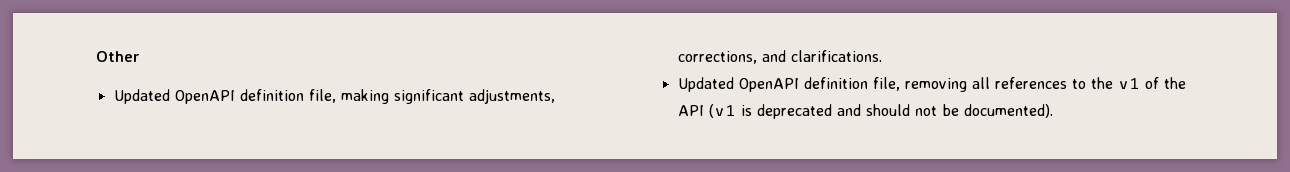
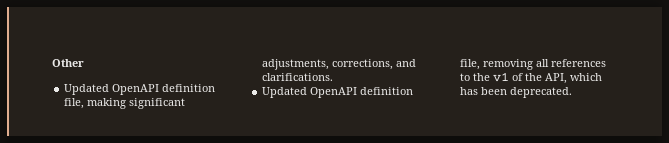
[677,104,1053,119] API (v1 is deprecated and should not be documented). -> [545,73,603,84] [460,87,573,98] API, which has been deprecated.

